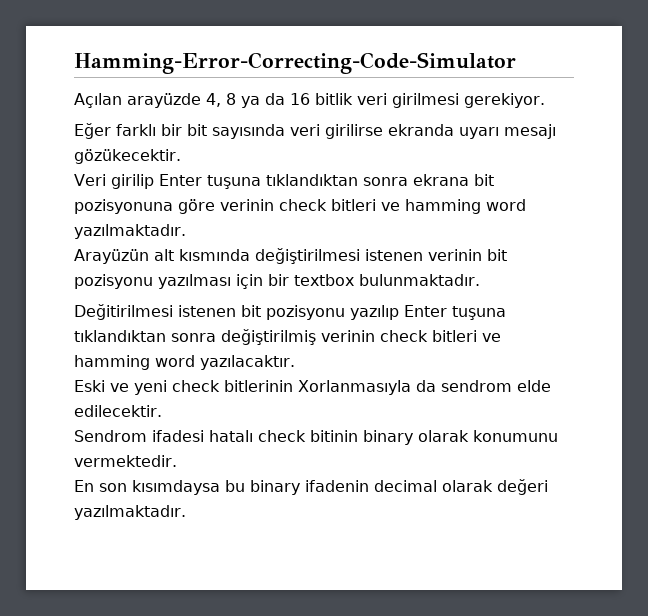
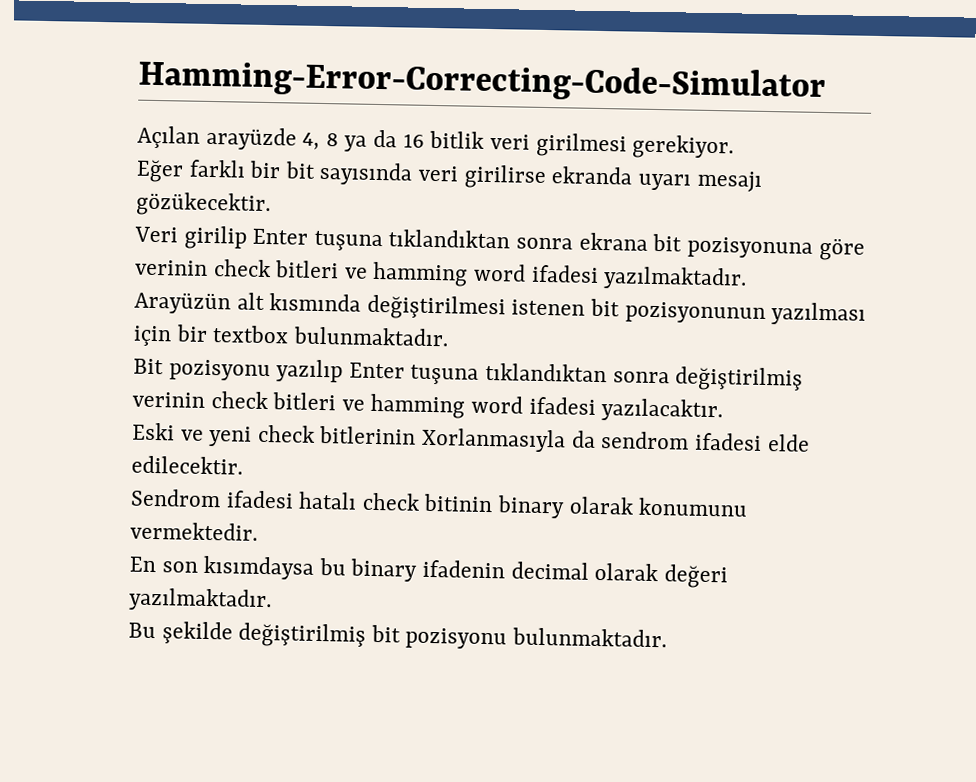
(526, 205) none -> [530,264,599,283] ifadesi
[428,249,507,261] [74,274,153,289] verinin bit pozisyonu -> [590,298,766,324] bit pozisyonunun
[74,304,261,320] Değitirilmesi istenen bit -> [133,358,164,375] Bit
(195, 361) none -> [528,396,596,415] ifadesi
(512, 386) none -> [693,432,762,451] ifadesi
(186, 512) none -> [128,621,668,650] // Bu şekilde değiştirilmiş bit pozisyonu bulunmaktadır.

